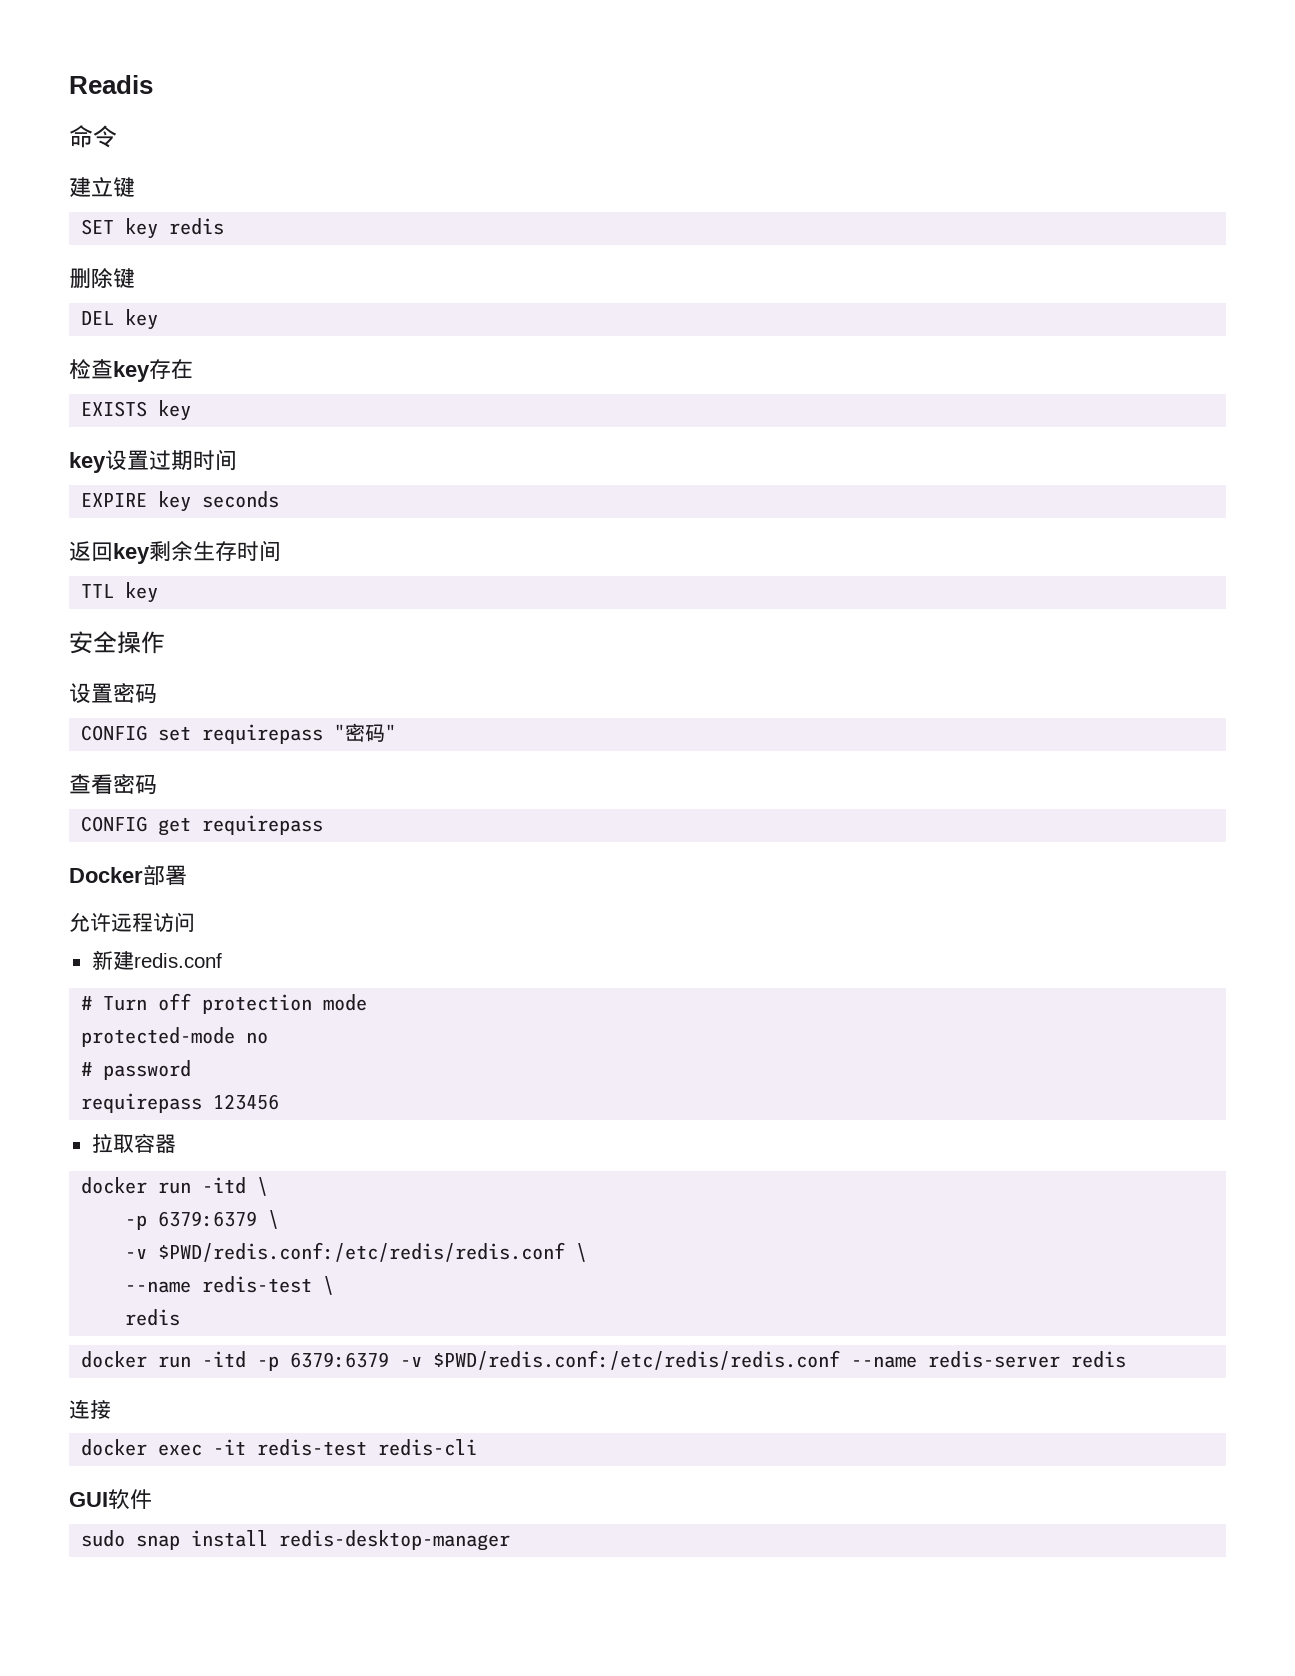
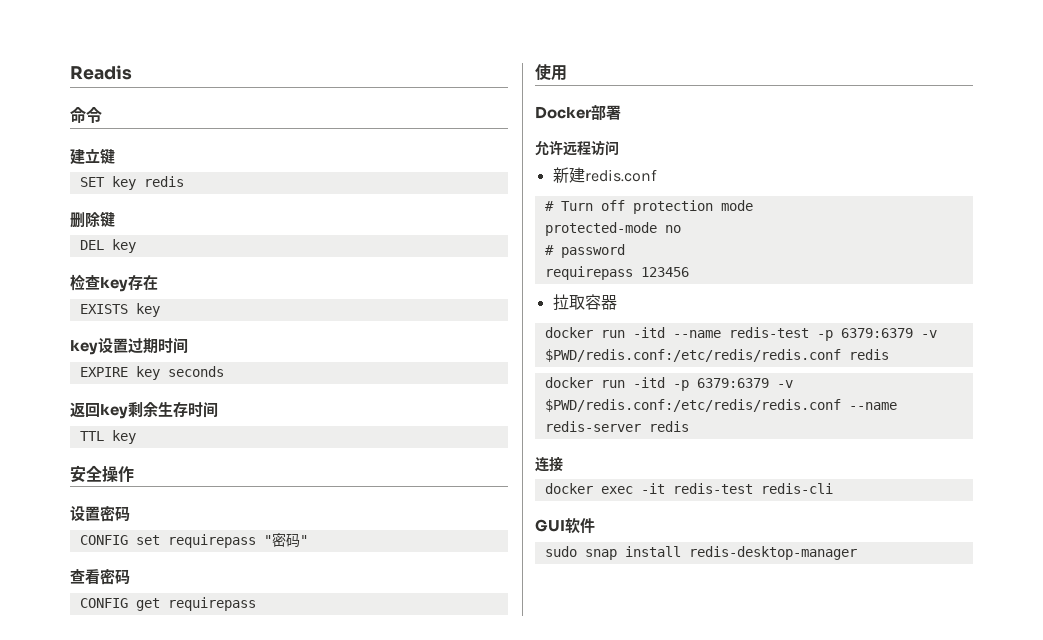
(324, 825) none -> [535,64,567,81] // 使用
[257,1177,269,1196] [125,1210,280,1230] [125,1242,588,1262] [125,1276,335,1295] \ // -p 6379:6379 \ // -v $PWD/redis.conf:/etc/redis/redis.conf \ // --name redis-test \ // -> [672,327,937,341] [544,349,841,362] --name redis-test -p 6379:6379 -v $PWD/redis.conf:/etc/redis/redis.conf

